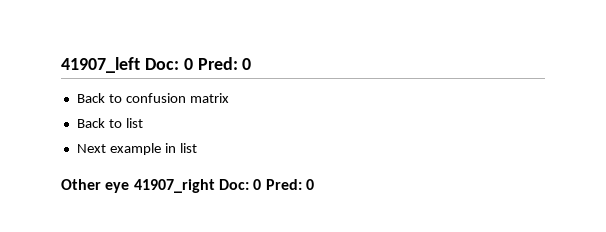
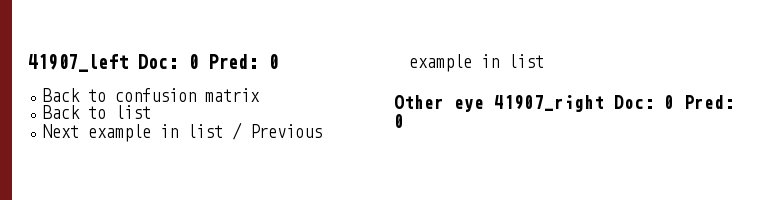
(197, 148) none -> [232,122,323,140] [409,54,545,72] / Previous example in list

